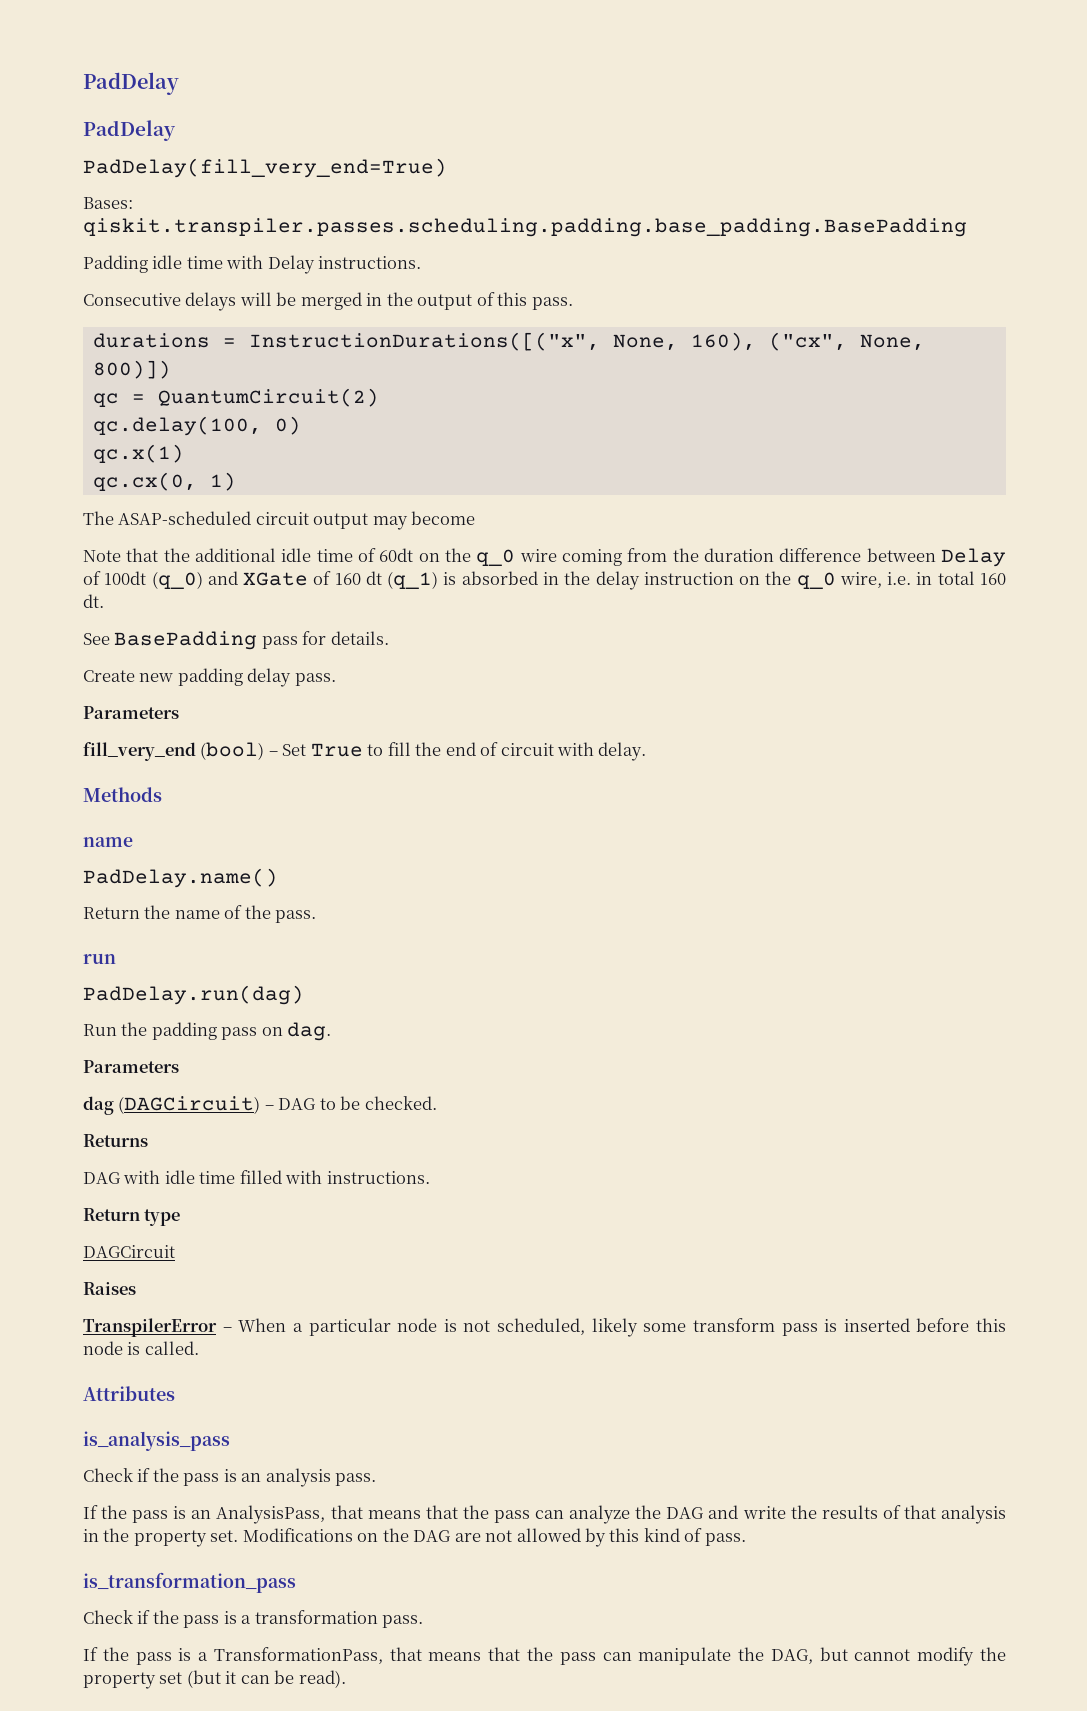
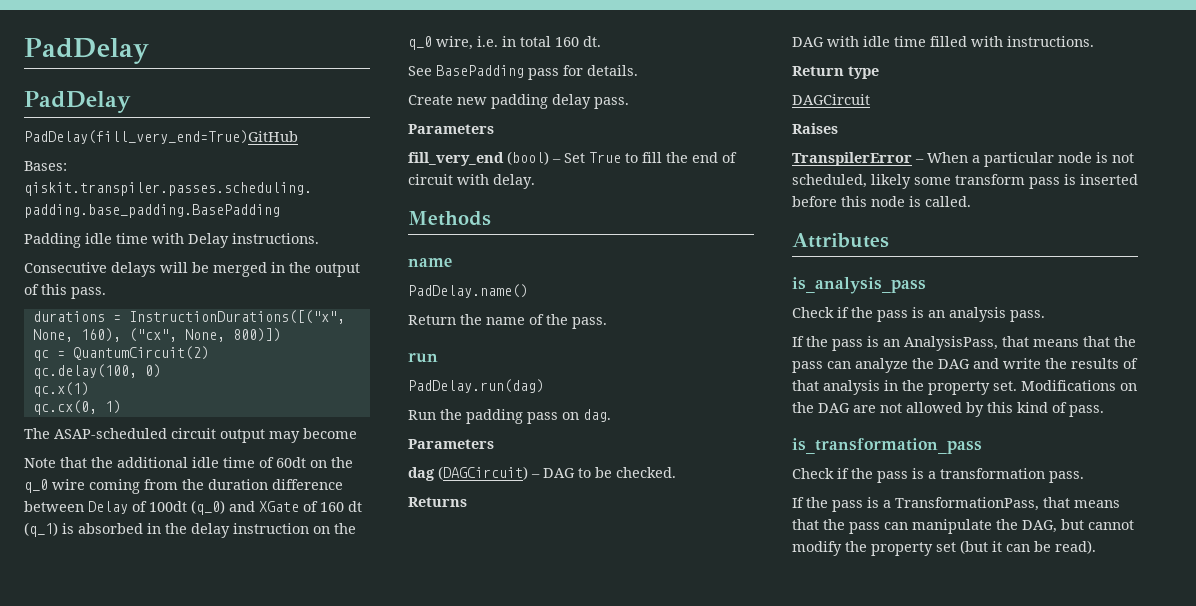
[83,158,447,178] PadDelay(fill_very_end=True) -> [24,130,298,144] PadDelay(fill_very_end=True)GitHub

